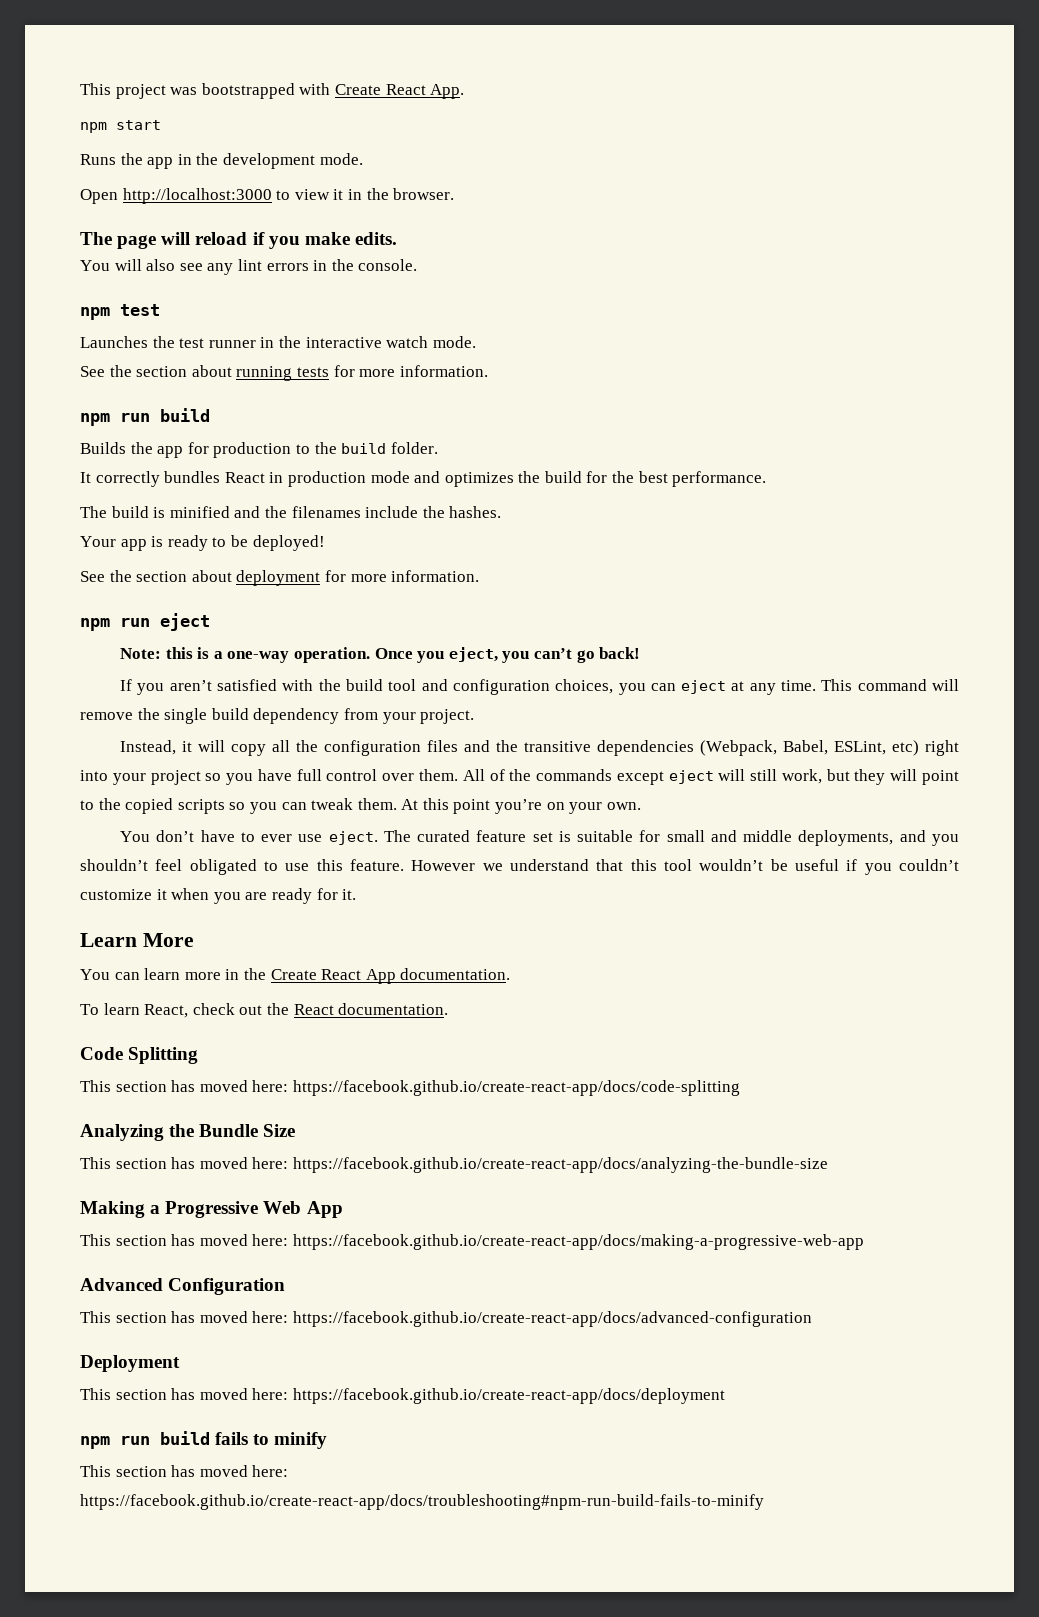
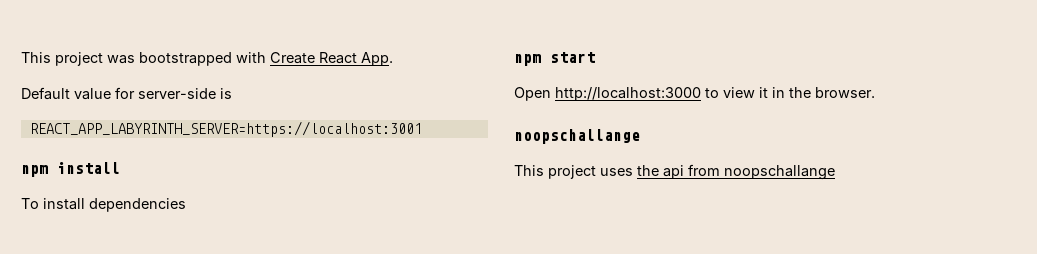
[80,120,161,133] [80,153,363,169] npm start // Runs the app in the development mode. -> [21,87,232,100] [29,121,422,137] [21,162,120,177] [21,198,186,212] [514,52,595,66] Default value for server-side is // REACT_APP_LABYRINTH_SERVER=https://localhost:3001 // npm install // To install dependencies // npm start
[80,232,397,249] [80,259,418,275] [80,304,160,320] [80,336,476,348] [80,365,488,381] [80,408,210,426] [80,442,438,458] [80,471,767,487] [80,506,502,518] [80,535,325,551] [80,570,480,586] [80,613,210,631] [120,647,641,663] [120,679,960,695] [80,708,475,724] [120,740,960,756] [80,769,959,785] [80,798,641,814] [120,830,959,846] [80,859,960,875] [80,888,357,904] [80,933,194,947] [80,968,511,984] [80,1003,449,1018] [80,1047,199,1064] [80,1080,740,1096] [80,1124,296,1141] [80,1157,828,1173] [80,1201,343,1218] [80,1234,864,1250] [80,1278,286,1295] [80,1311,812,1327] [80,1355,180,1372] [80,1388,725,1404] [80,1431,328,1449] [80,1465,289,1477] [80,1494,764,1510] The page will reload if you make edits. // You will also see any lint errors in the console. // npm test // Launches the test runner in the interactive watch mode. // See the section about running tests for more information. // npm run build // Builds the app for production to the build folder. // It correctly bundles React in production mode and optimizes the build for the best performance. // The build is minified and the filenames include the hashes. // Your app is ready to be deployed! // See the section about deployment for more information. // npm run eject // Note: this is a one-way operation. Once you eject, you can’t go back! // If you aren’t satisfied with the build tool and configuration choices, you can eject at any time. This command will remove the single build dependency from your project. // Instead, it will copy all the configuration files and the transitive dependencies (Webpack, Babel, ESLint, etc) right into your project so you have full control over them. All of the commands except eject will still work, but they will point to the copied scripts so you can tweak them. At this point you’re on your own. // You don’t have to ever use eject. The curated feature set is suitable for small and middle deployments, and you shouldn’t feel obligated to use this feature. However we understand that this tool wouldn’t be useful if you couldn’t customize it when you are ready for it. // Learn More // You can learn more in the Create React App documentation. // To learn React, check out the React documentation. // Code Splitting // This section has moved here: https://facebook.github.io/create-react-app/docs/code-splitting // Analyzing the Bundle Size // This section has moved here: https://facebook.github.io/create-react-app/docs/analyzing-the-bundle-size // Making a Progressive Web App // This section has moved here: https://facebook.github.io/create-react-app/docs/making-a-progressive-web-app // Advanced Configuration // This section has moved here: https://facebook.github.io/create-react-app/docs/advanced-configuration // Deployment // This section has moved here: https://facebook.github.io/create-react-app/docs/deployment // npm run build fails to minify // This section has moved here: https://facebook.github.io/create-react-app/docs/troubleshooting#npm-run-build-fails-to-minify -> [514,129,640,144] [514,164,835,180] noopschallange // This project uses the api from noopschallange

